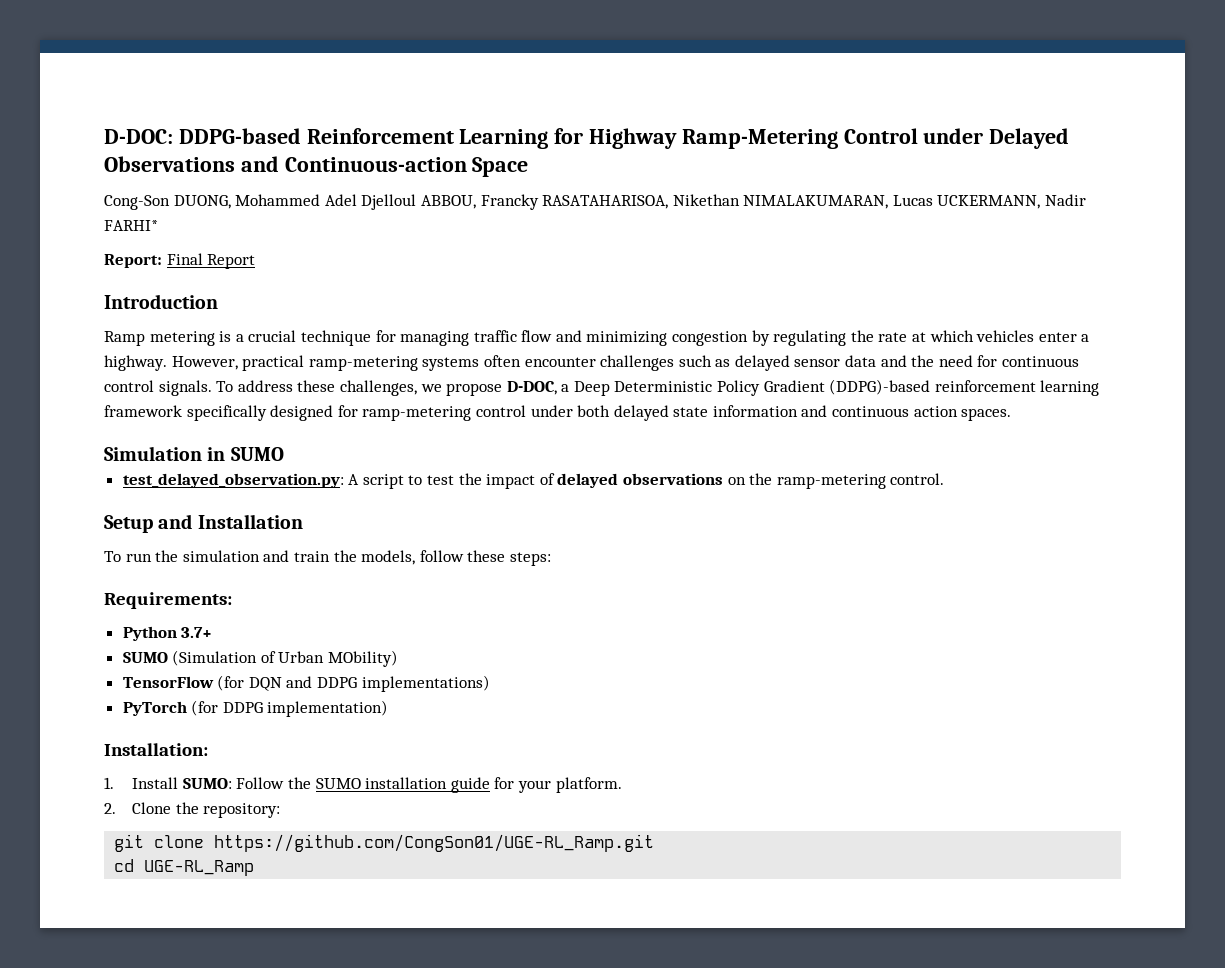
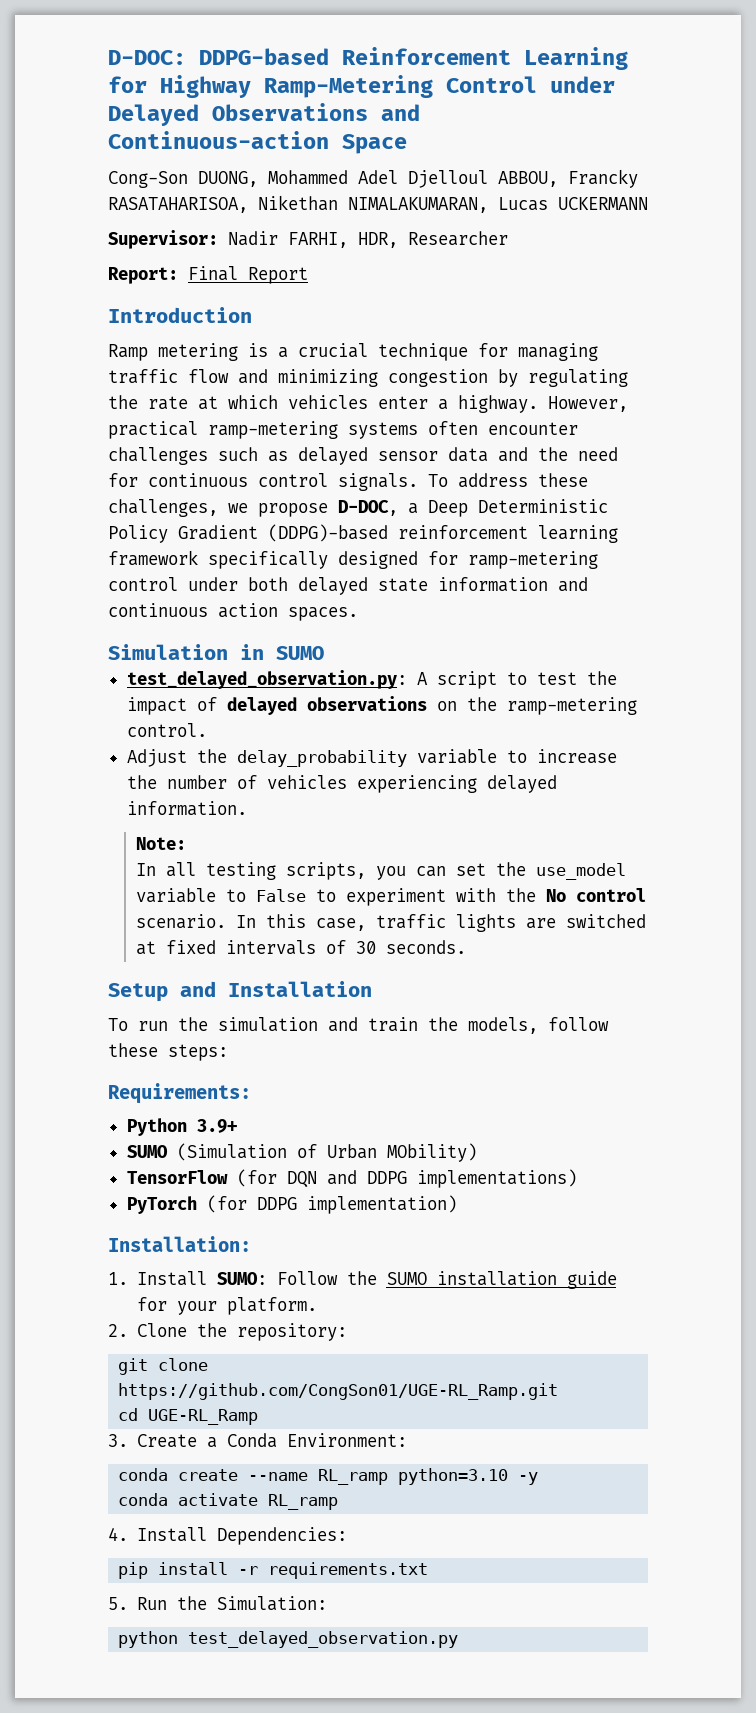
[937,194,1087,209] [104,220,158,231] UCKERMANN, Nadir FARHI* -> [558,197,648,210] [108,230,508,249] UCKERMANN // Supervisor: Nadir FARHI, HDR, Researcher
(945, 479) none -> [126,749,617,767] [126,775,557,793] [126,801,247,816] [135,837,186,850] [135,862,626,880] [135,888,646,906] [135,914,646,932] [135,940,466,955] // Adjust the delay_probability variable to increase the number of vehicles experiencing delayed information. // Note: // In all testing scripts, you can set the use_model variable to False to experiment with the No control scenario. In this case, traffic lights are switched at fixed intervals of 30 seconds.
[181,627,213,638] 3.7+ -> [196,1119,237,1133] 3.9+
(255, 868) none -> [108,1433,407,1448] [118,1468,539,1485] [118,1493,339,1510] [108,1527,347,1545] [118,1562,429,1579] [108,1596,327,1611] [118,1631,459,1648] // 3. Create a Conda Environment: // conda create --name RL_ramp python=3.10 -y // conda activate RL_ramp // 4. Install Dependencies: // pip install -r requirements.txt // 5. Run the Simulation: // python test_delayed_observation.py

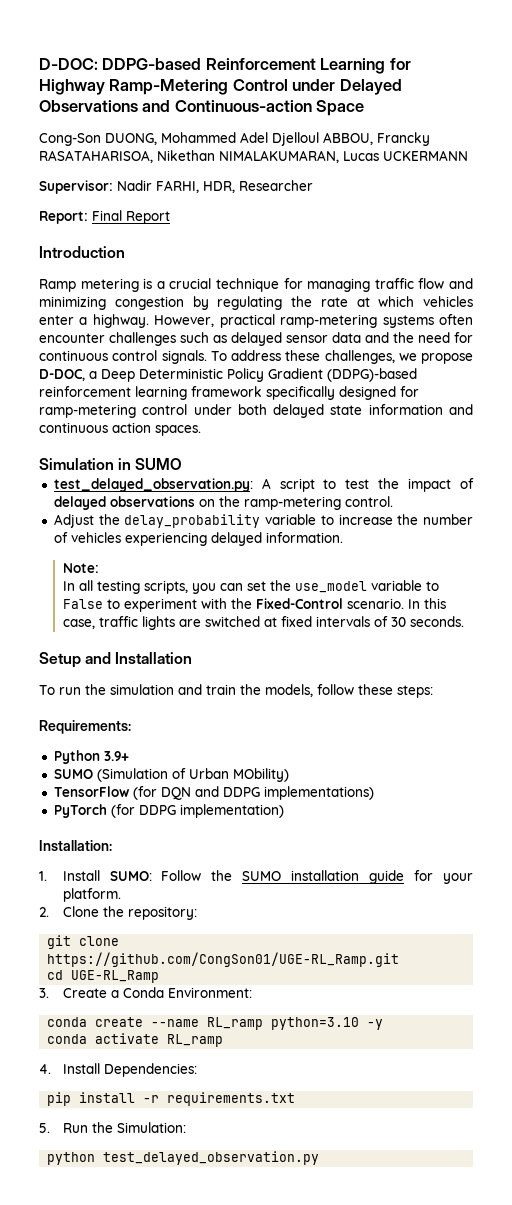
[545,888,646,902] No control -> [255,598,343,609] Fixed-Control

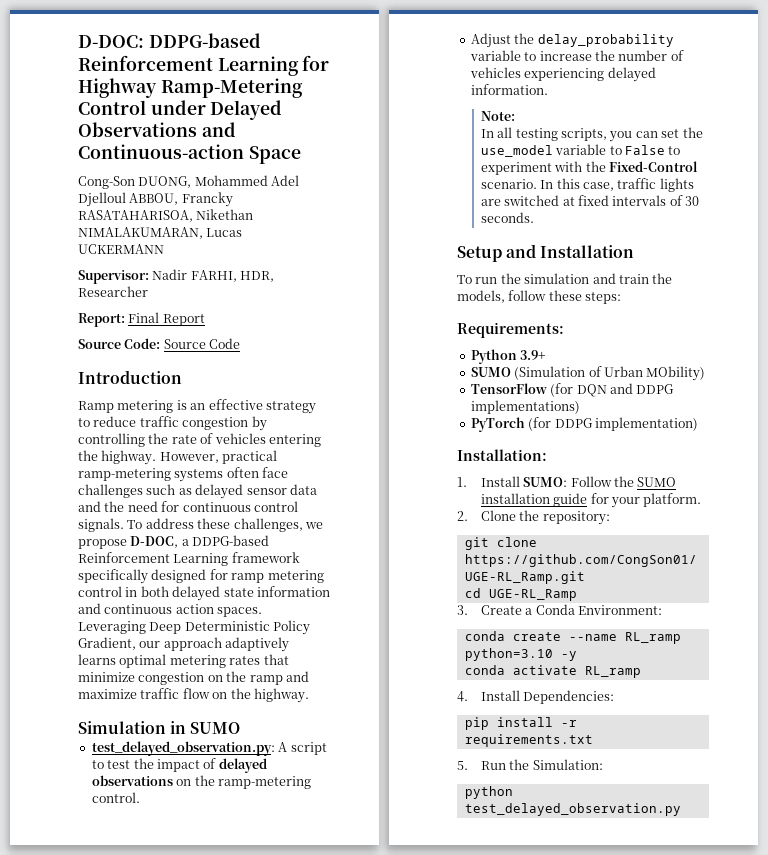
(170, 217) none -> [78,338,241,349] // Source Code: Source Code
[156,278,474,292] [39,296,106,310] a crucial technique for managing traffic flow and minimizing -> [190,399,316,414] [78,416,179,427] an effective strategy to reduce traffic
[217,296,283,310] regulating -> [78,433,145,447] controlling
[356,296,473,307] [39,315,88,325] at which vehicles enter a -> [200,433,321,447] [78,450,98,461] of vehicles entering the
[39,333,105,343] encounter -> [262,467,289,478] face
[101,368,417,382] [39,386,419,400] [39,404,232,418] Deep Deterministic Policy Gradient (DDPG)-based reinforcement learning framework specifically designed for ramp-metering control under -> [192,535,270,546] [78,552,300,566] [78,569,324,584] [78,586,138,597] DDPG-based Reinforcement Learning framework specifically designed for ramp metering control in
(201, 430) none -> [78,620,311,635] [78,637,290,652] [78,654,289,668] [78,671,309,685] [78,688,309,703] Leveraging Deep Deterministic Policy Gradient, our approach adaptively learns optimal metering rates that minimize congestion on the ramp and maximize traffic flow on the highway.

